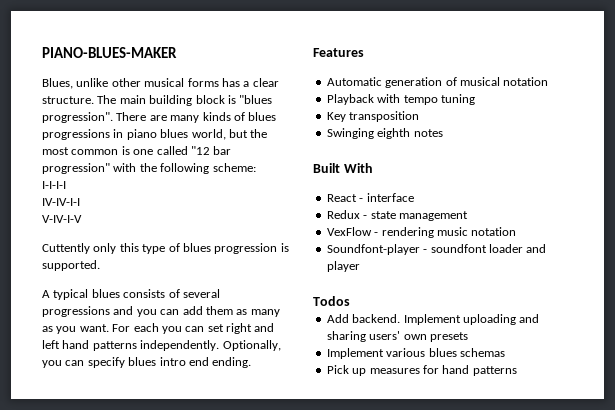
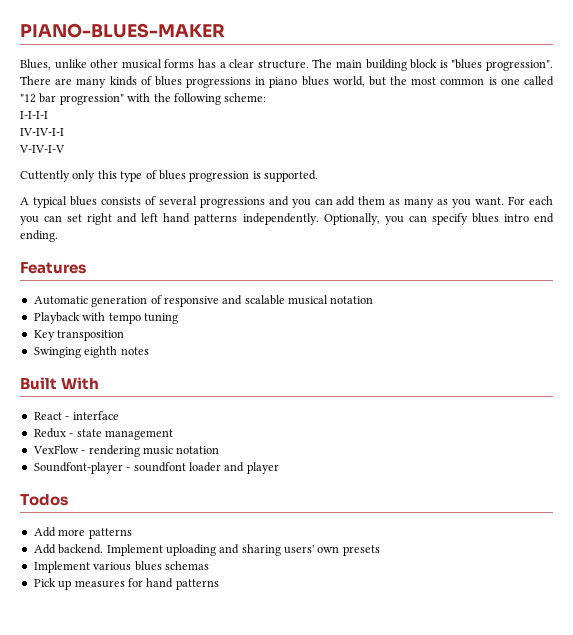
(457, 81) none -> [163,295,285,307] responsive and scalable
(350, 301) none -> [33,527,132,539] // Add more patterns

